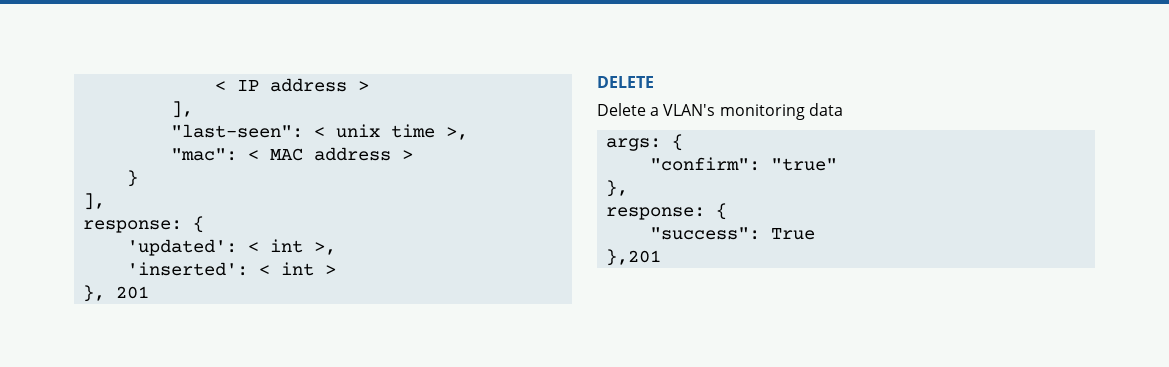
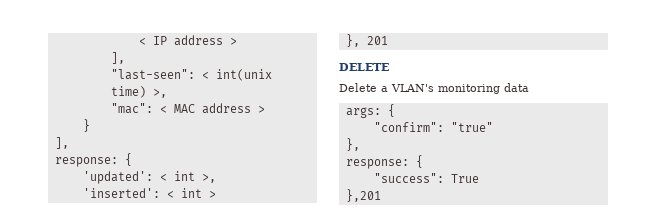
[336,124,436,138] unix time -> [215,69,272,81] [110,86,146,98] int(unix time)

